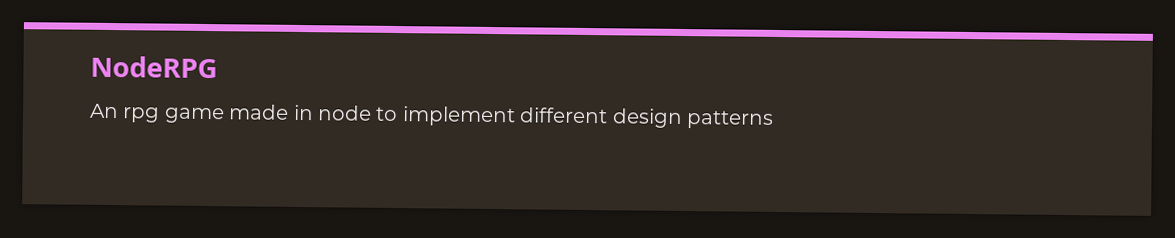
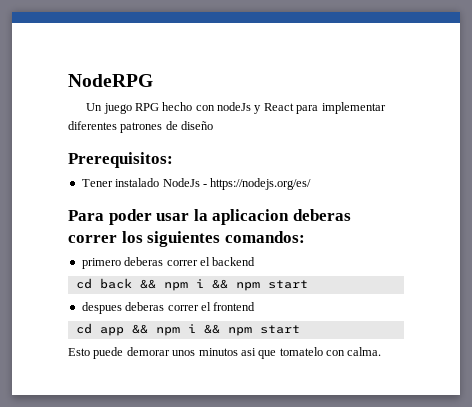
[89,103,774,129] An rpg game made in node to implement different design patterns -> [86,102,386,114] [68,121,214,133] [68,152,173,168] [81,178,312,190] [68,209,351,225] [68,231,305,247] [81,257,256,269] [75,278,308,291] [81,302,256,314] [75,323,300,336] [68,347,382,359] Un juego RPG hecho con nodeJs y React para implementar diferentes patrones de diseño // Prerequisitos: // Tener instalado NodeJs - https://nodejs.org/es/ // Para poder usar la aplicacion deberas correr los siguientes comandos: // primero deberas correr el backend // cd back && npm i && npm start // despues deberas correr el frontend // cd app && npm i && npm start // Esto puede demorar unos minutos asi que tomatelo con calma.

